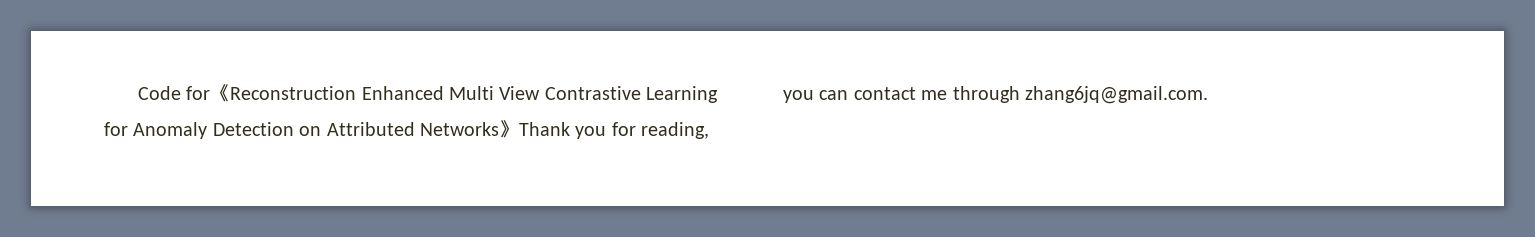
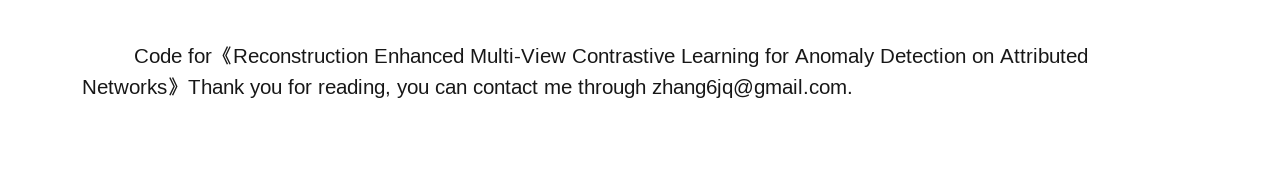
[448,86,541,100] Multi View -> [470,48,567,63] Multi-View

